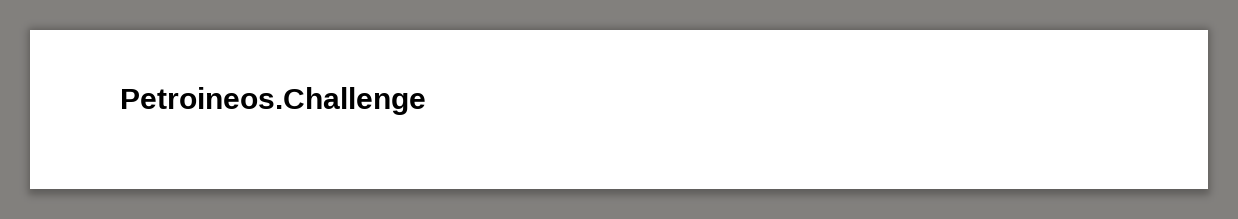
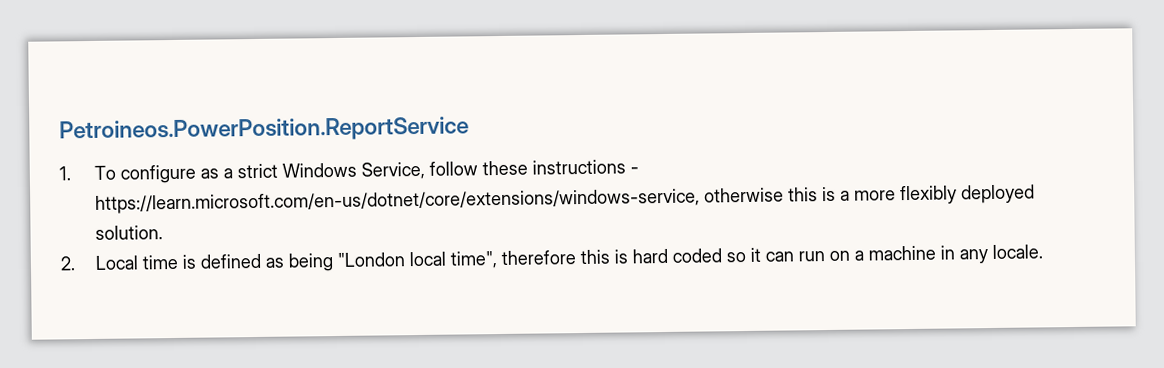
[120,87,426,115] Petroineos.Challenge -> [59,116,469,144] [59,159,639,184] [94,184,1035,214] [94,225,163,240] [60,244,1043,272] Petroineos.PowerPosition.ReportService // 1. To configure as a strict Windows Service, follow these instructions - https://learn.microsoft.com/en-us/dotnet/core/extensions/windows-service, otherwise this is a more flexibly deployed solution. // 2. Local time is defined as being "London local time", therefore this is hard coded so it can run on a machine in any locale.

